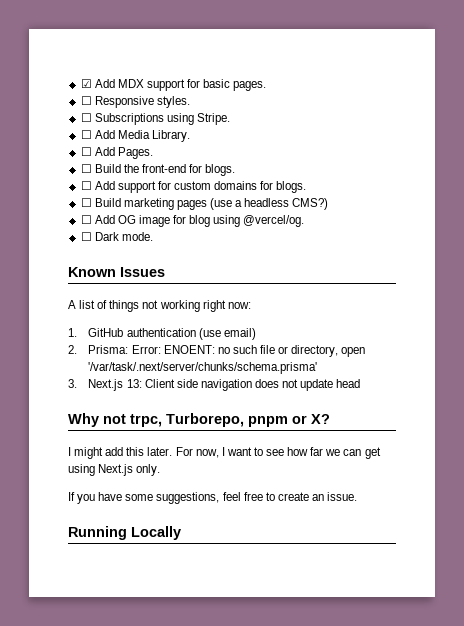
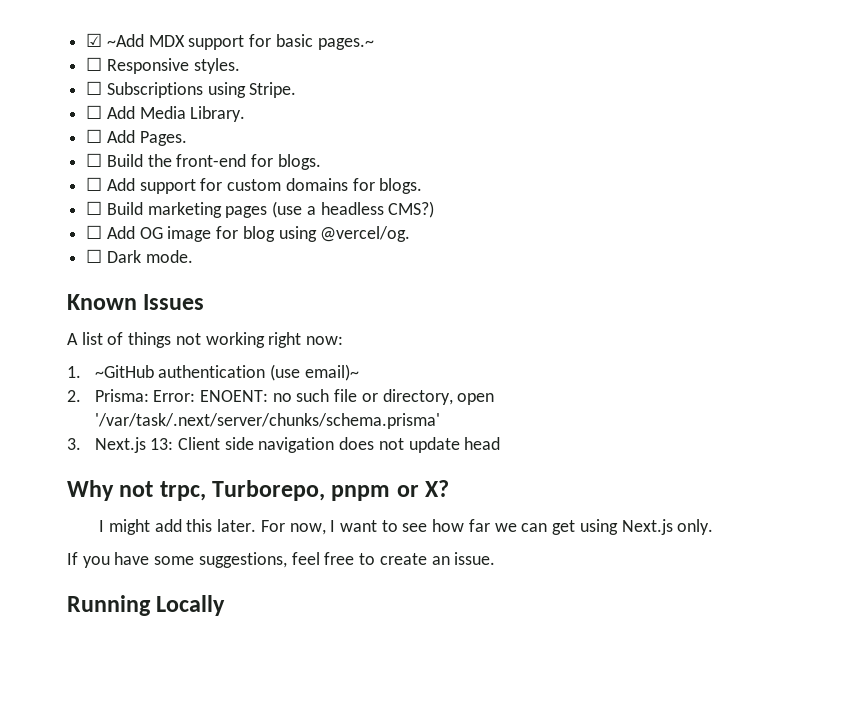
[94,79,115,88] Add -> [106,34,144,47] ~Add
[233,81,267,91] pages. -> [317,38,374,50] pages.~
[88,328,124,337] GitHub -> [94,365,154,378] ~GitHub
[223,328,256,340] email) -> [304,364,359,381] email)~

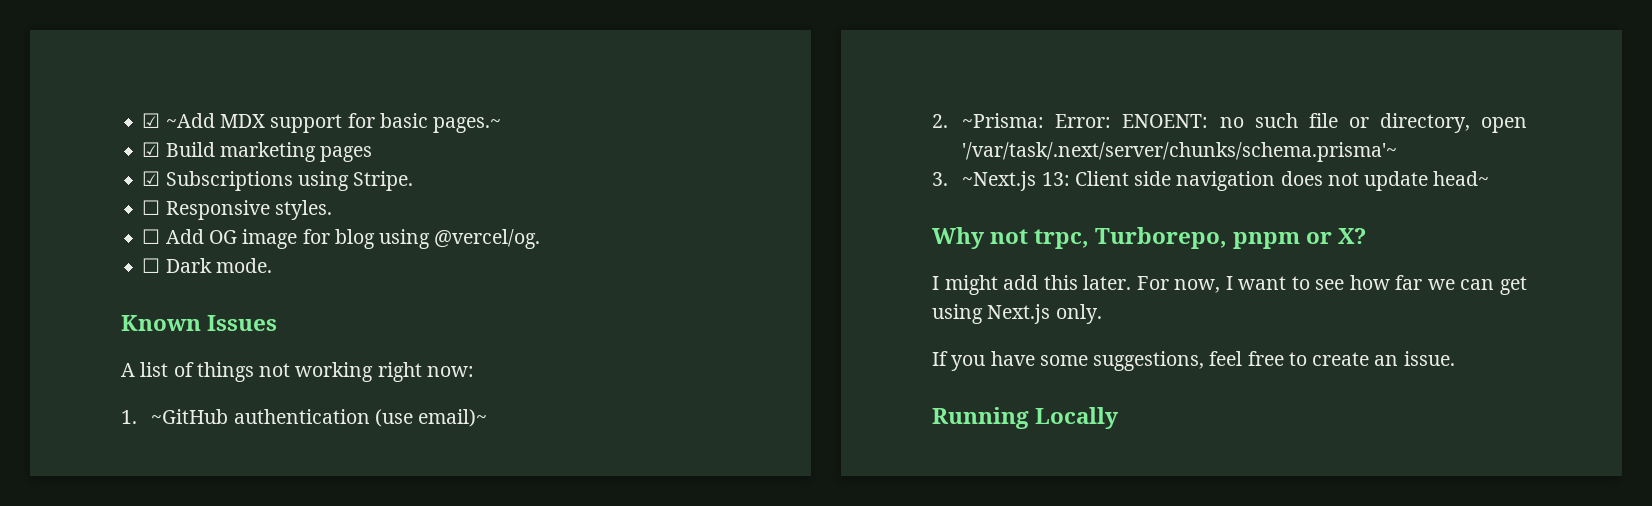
[86,57,240,74] [86,81,103,95] ☐ Responsive styles. // ☐ -> [142,142,373,162] [142,171,161,186] ☑ Build marketing pages // ☑
[106,106,246,122] [86,129,187,146] [86,153,321,170] [86,177,423,194] [86,201,435,218] Add Media Library. // ☐ Add Pages. // ☐ Build the front-end for blogs. // ☐ Add support for custom domains for blogs. // ☐ Build marketing pages (use a headless CMS?) -> [165,200,332,220] Responsive styles.
[94,389,149,402] Prisma: -> [962,113,1045,128] ~Prisma:
[94,413,440,429] '/var/task/.next/server/chunks/schema.prisma' -> [962,142,1398,162] '/var/task/.next/server/chunks/schema.prisma'~
[94,437,146,453] Next.js -> [962,171,1037,191] ~Next.js
[464,437,501,450] head -> [1433,171,1490,186] head~

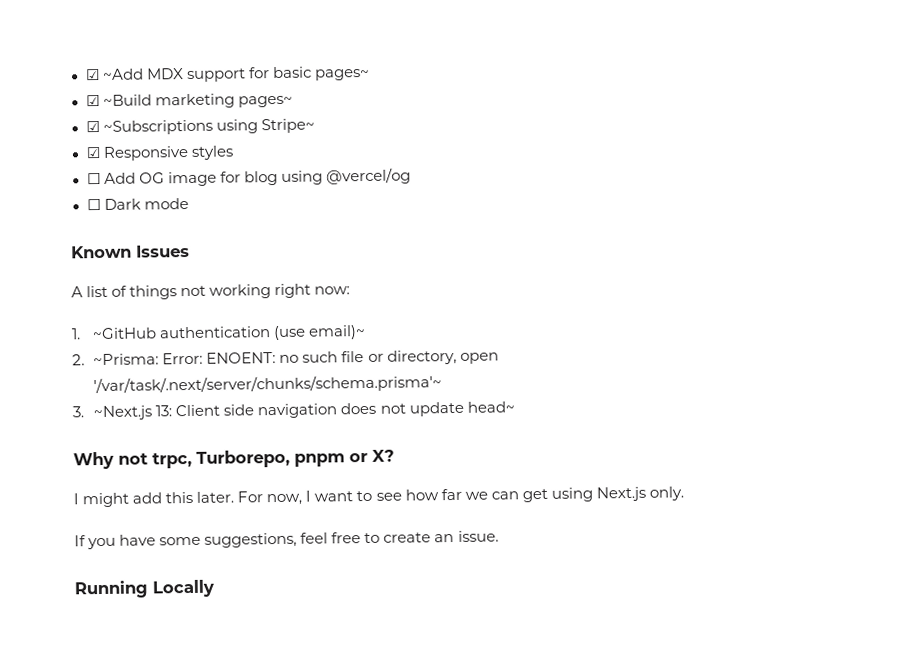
[433,117,502,133] [142,142,373,162] [142,171,414,191] [142,200,332,220] pages.~ // ☑ Build marketing pages // ☑ Subscriptions using Stripe. // ☐ Responsive styles. -> [314,68,370,81] [85,93,293,109] [85,118,315,135] [85,145,234,161] pages~ // ☑ ~Build marketing pages~ // ☑ ~Subscriptions using Stripe~ // ☑ Responsive styles
[434,229,541,249] @vercel/og. -> [325,167,411,185] @vercel/og
[215,258,272,273] mode. -> [143,197,189,210] mode

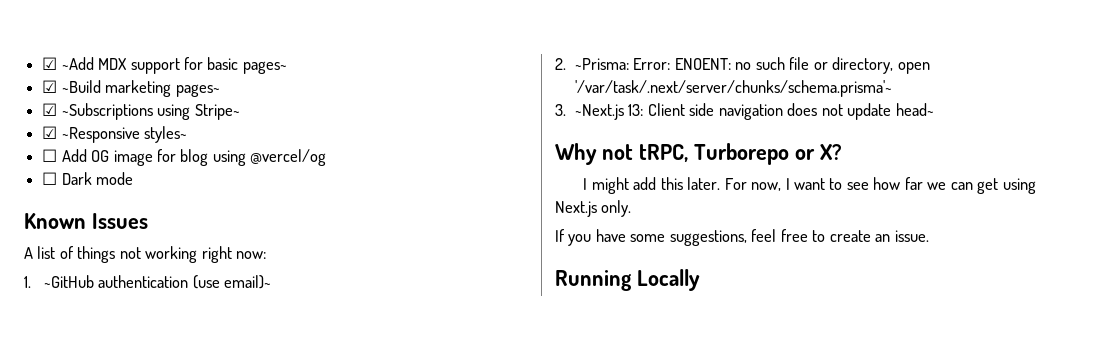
[102,145,234,161] Responsive styles -> [61,126,188,143] ~Responsive styles~
[152,449,345,469] trpc, Turborepo, pnpm -> [638,143,789,165] tRPC, Turborepo

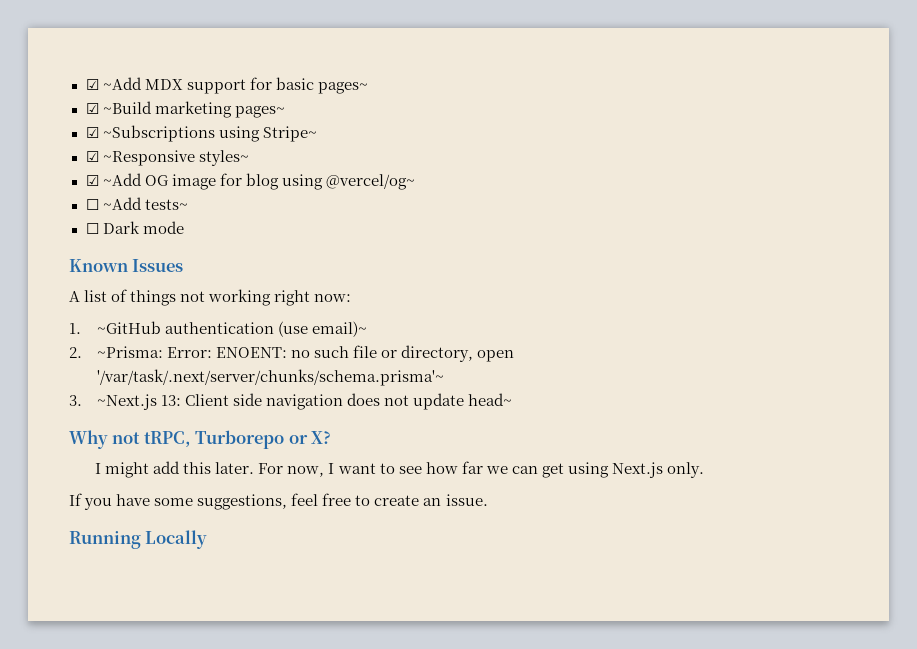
[42,149,87,162] ☐ Add -> [85,173,142,186] ☑ ~Add
[250,149,327,166] @vercel/og -> [325,174,415,190] [85,197,188,210] @vercel/og~ // ☐ ~Add tests~

